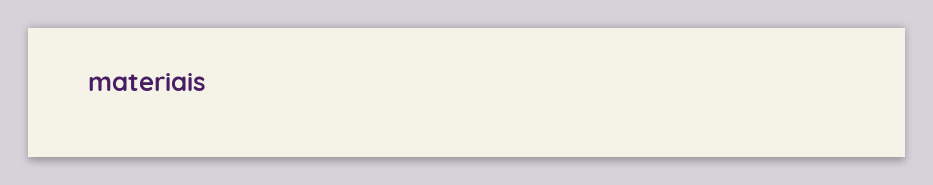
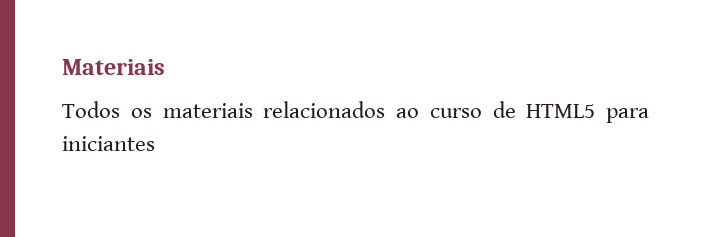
[88,73,206,91] materiais -> [62,59,165,75] [62,101,649,123] [62,136,155,151] Materiais // Todos os materiais relacionados ao curso de HTML5 para iniciantes

